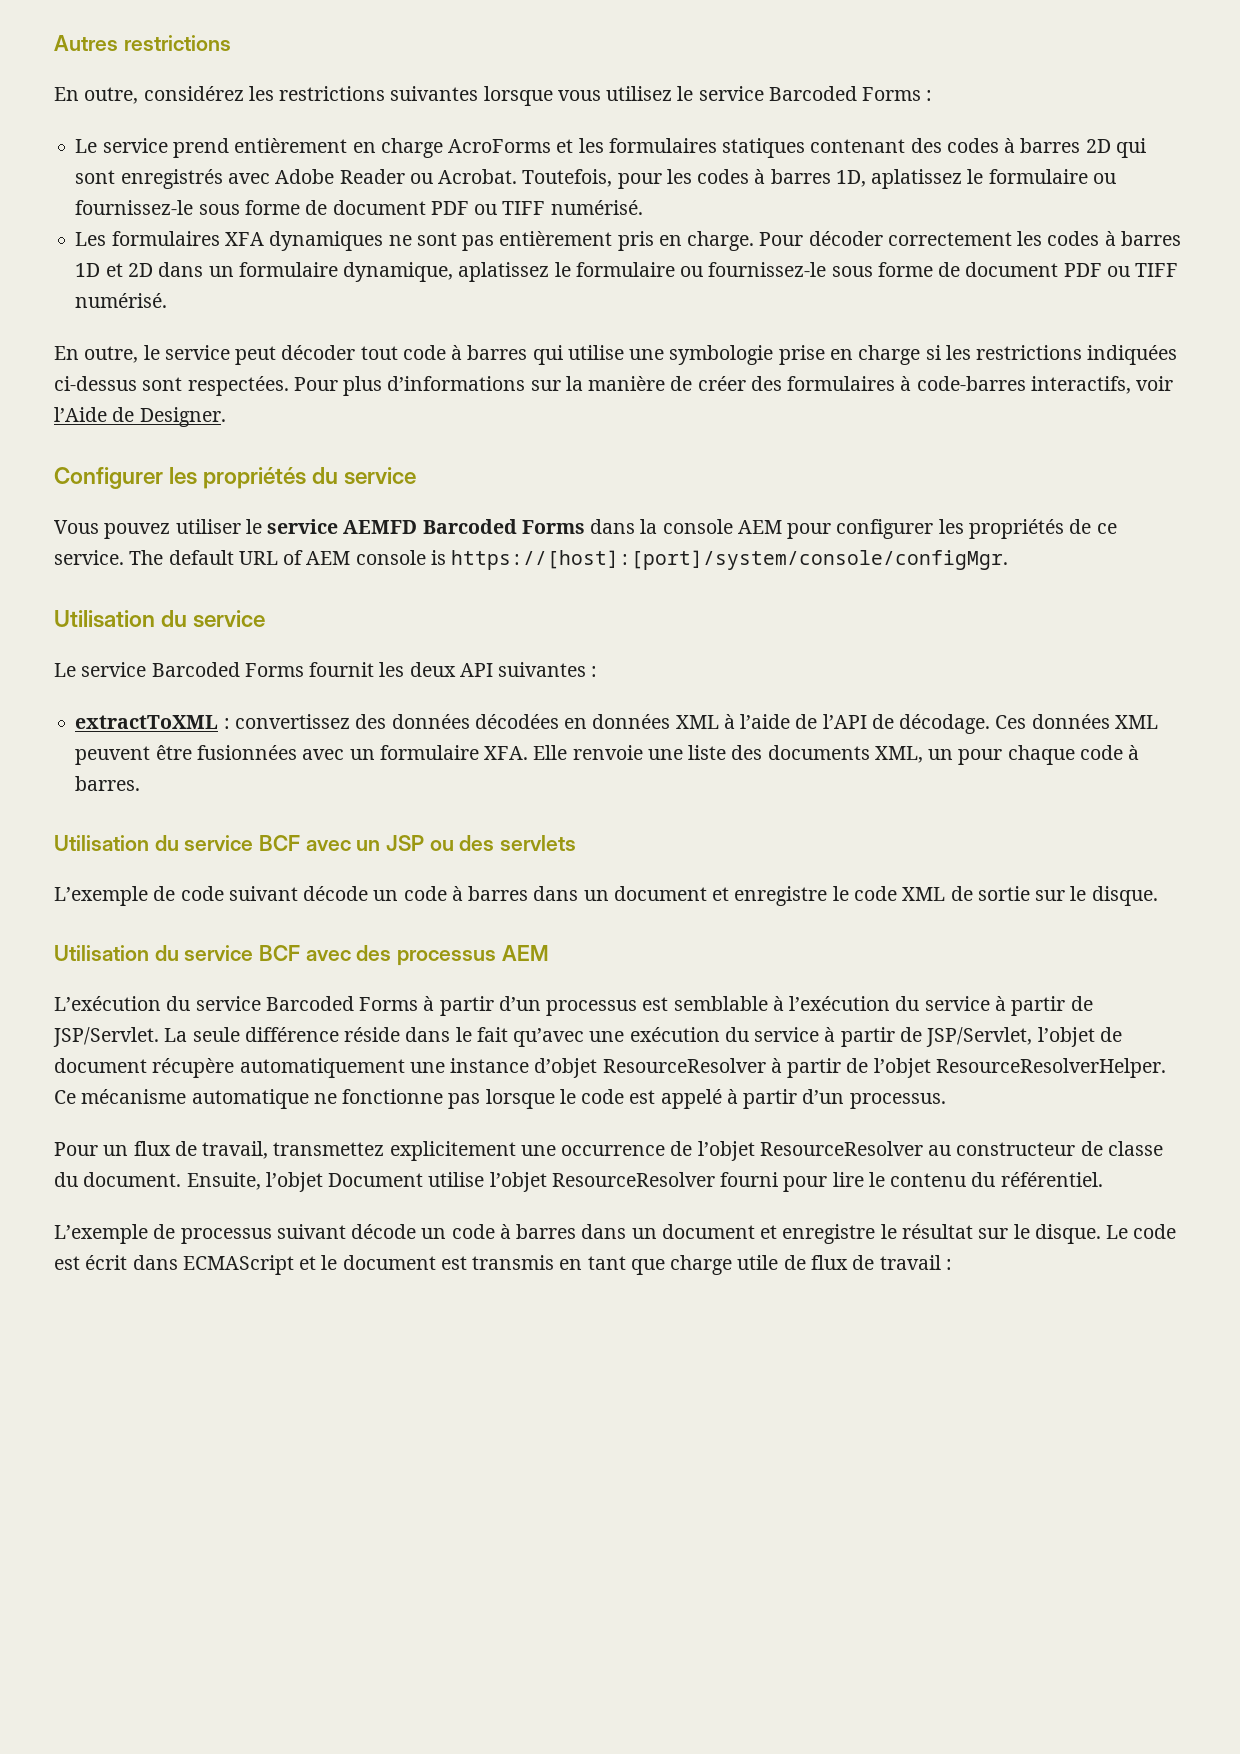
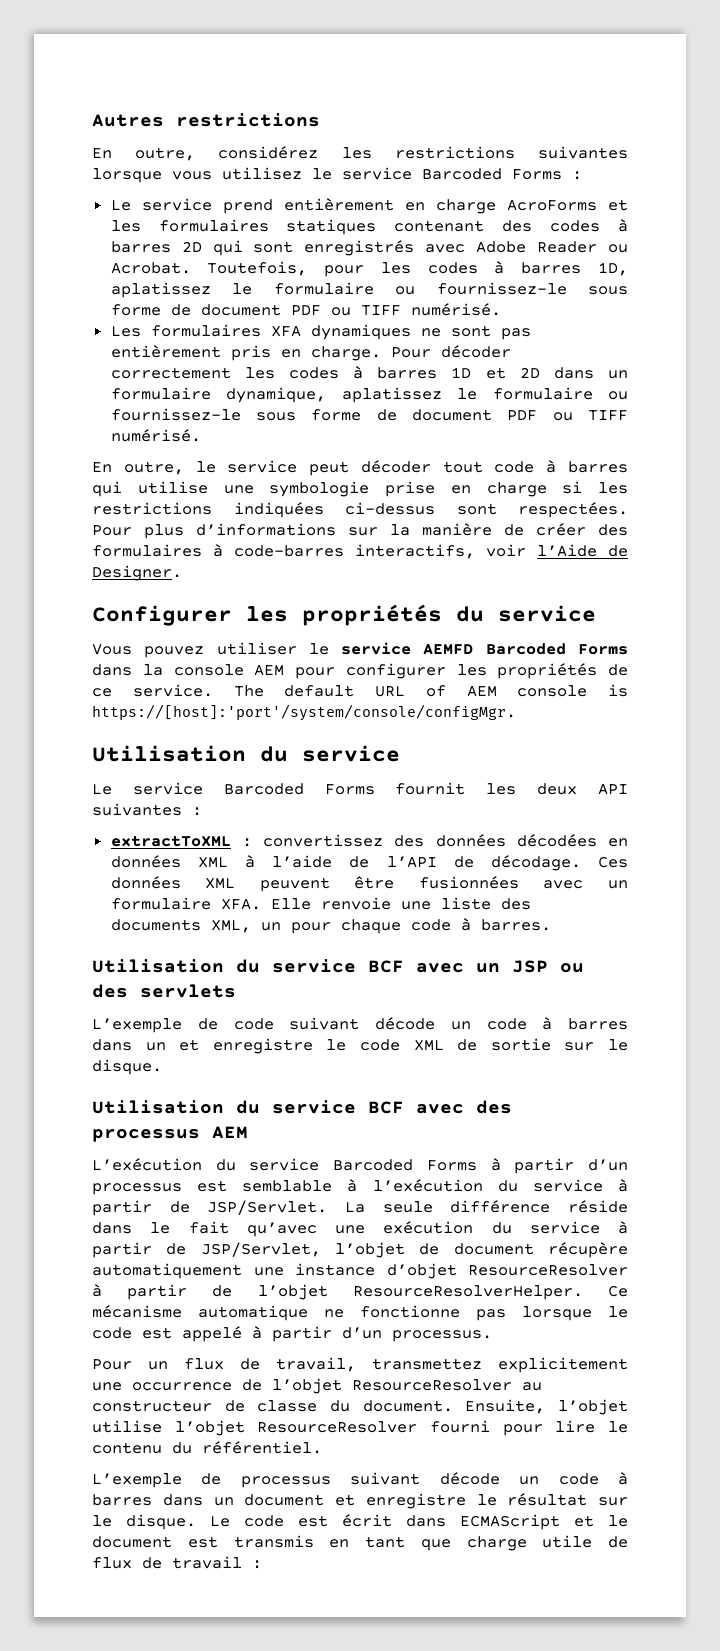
[451,550,1009,570] https://[host]:[port]/system/console/configMgr. -> [92,704,516,721] https://[host]:'port'/system/console/configMgr.
[613,886,707,901] document -> (166, 1046) none
[328,1173,424,1187] Document -> (628, 1407) none

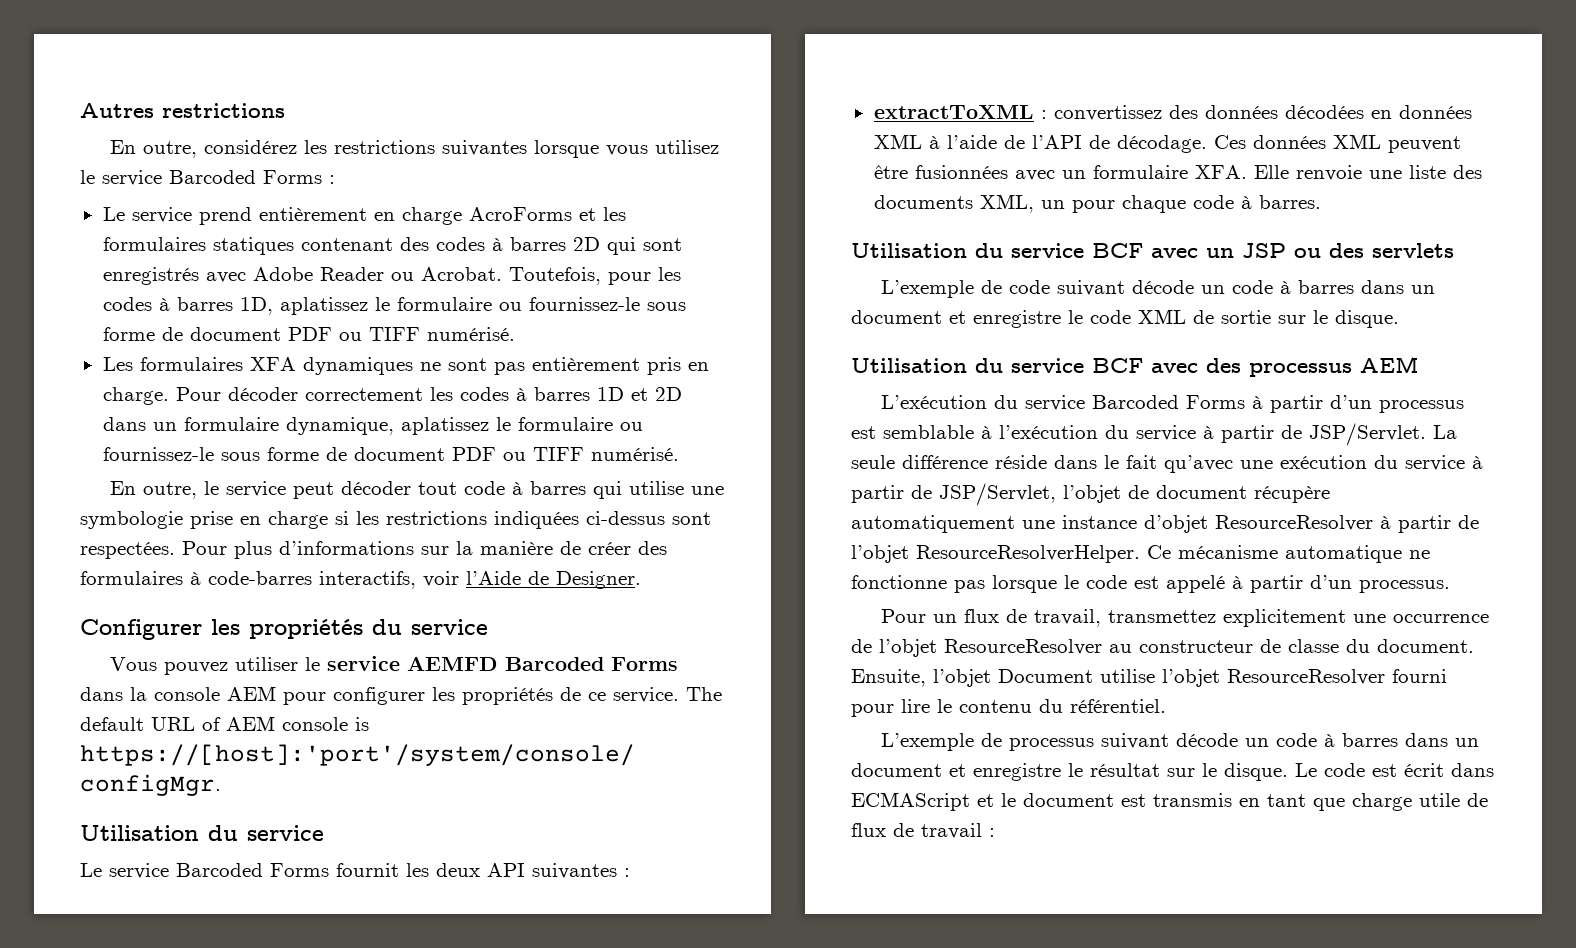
(166, 1046) none -> [851,310,942,324] document
(628, 1407) none -> [998,669,1093,683] Document

